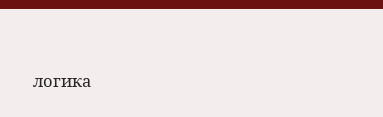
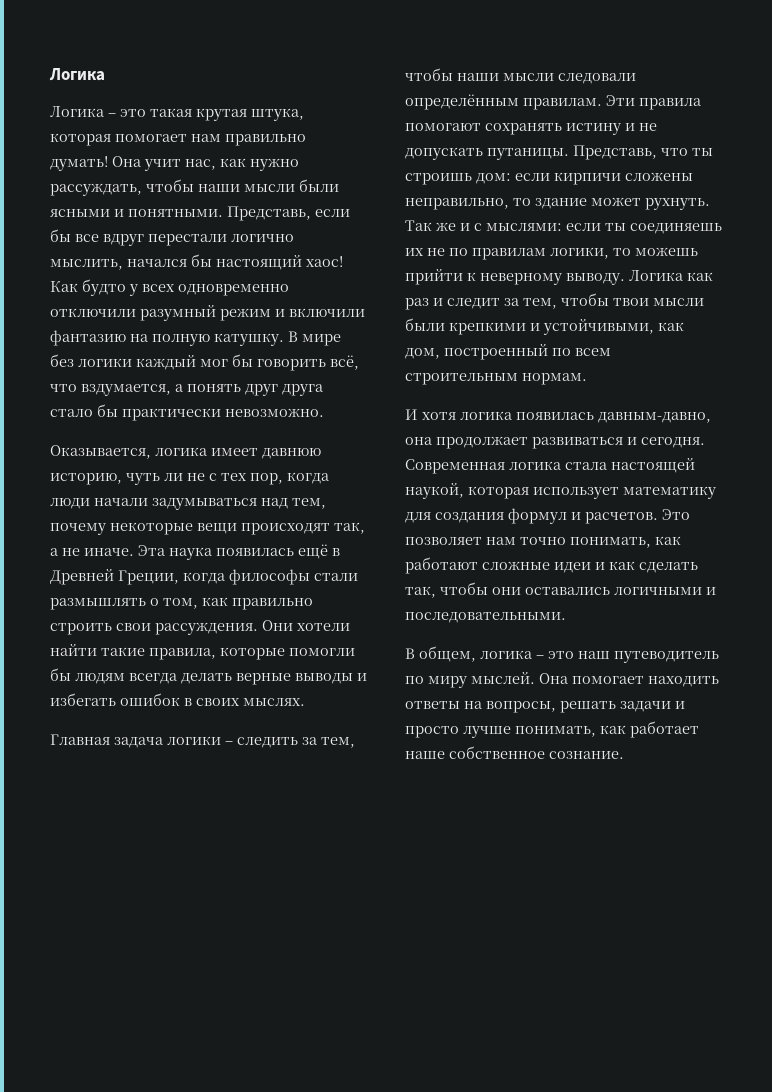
[33,78,91,87] логика -> [49,68,105,81] [50,106,304,121] [50,133,306,146] [50,156,299,171] [50,179,339,196] [50,206,350,221] [50,229,294,246] [50,254,343,270] [50,279,289,296] [50,305,365,321] [50,330,341,346] [50,354,359,371] [50,384,323,396] [50,404,324,421] [50,445,321,459] [50,472,329,485] [50,498,326,510] [50,522,365,535] [50,544,340,560] [50,569,358,585] [50,597,313,610] [50,620,350,635] [50,644,355,660] [50,668,367,685] [50,693,305,706] [50,734,355,748] [405,68,636,84] [405,94,701,110] [405,123,657,135] [405,145,713,160] [405,172,693,185] [405,197,710,210] [405,220,722,234] [405,247,698,260] [405,269,713,285] [405,293,704,310] [405,318,684,335] [405,344,611,360] [405,373,587,385] [405,409,711,423] [405,436,705,449] [405,458,695,474] [405,483,716,499] [405,508,690,524] [405,536,681,548] [405,557,698,574] [405,582,716,598] [405,612,566,623] [405,646,719,663] [405,672,719,688] [405,701,685,713] [405,721,699,738] [405,746,624,759] Логика // Логика – это такая крутая штука, которая помогает нам правильно думать! Она учит нас, как нужно рассуждать, чтобы наши мысли были ясными и понятными. Представь, если бы все вдруг перестали логично мыслить, начался бы настоящий хаос! Как будто у всех одновременно отключили разумный режим и включили фантазию на полную катушку. В мире без логики каждый мог бы говорить всё, что вздумается, а понять друг друга стало бы практически невозможно. // Оказывается, логика имеет давнюю историю, чуть ли не с тех пор, когда люди начали задумываться над тем, почему некоторые вещи происходят так, а не иначе. Эта наука появилась ещё в Древней Греции, когда философы стали размышлять о том, как правильно строить свои рассуждения. Они хотели найти такие правила, которые помогли бы людям всегда делать верные выводы и избегать ошибок в своих мыслях. // Главная задача логики – следить за тем, чтобы наши мысли следовали определённым правилам. Эти правила помогают сохранять истину и не допускать путаницы. Представь, что ты строишь дом: если кирпичи сложены неправильно, то здание может рухнуть. Так же и с мыслями: если ты соединяешь их не по правилам логики, то можешь прийти к неверному выводу. Логика как раз и следит за тем, чтобы твои мысли были крепкими и устойчивыми, как дом, построенный по всем строительным нормам. // И хотя логика появилась давным-давно, она продолжает развиваться и сегодня. Современная логика стала настоящей наукой, которая использует математику для создания формул и расчетов. Это позволяет нам точно понимать, как работают сложные идеи и как сделать так, чтобы они оставались логичными и последовательными. // В общем, логика – это наш путеводитель по миру мыслей. Она помогает находить ответы на вопросы, решать задачи и просто лучше понимать, как работает наше собственное сознание.

